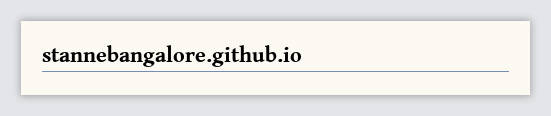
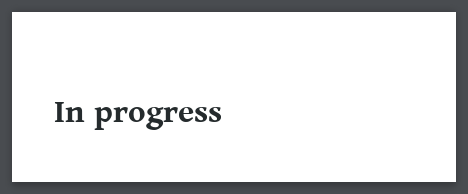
[42,45,302,67] stannebangalore.github.io -> [54,102,222,130] In progress

